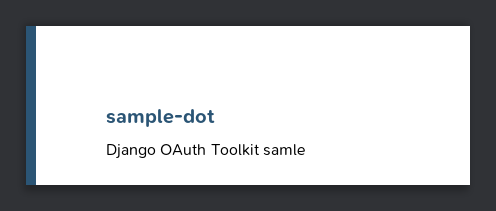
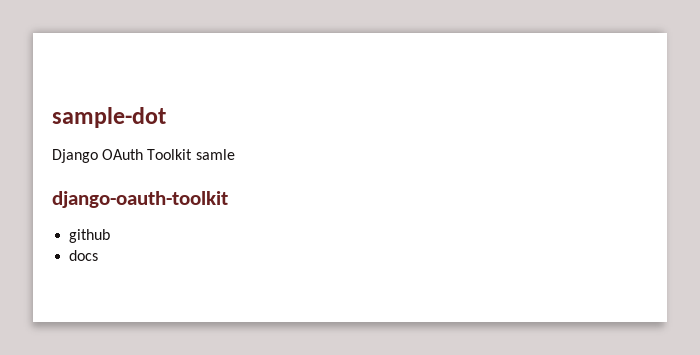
(306, 150) none -> [52,191,228,208] [69,229,111,243] [69,250,99,261] // django-oauth-toolkit // github // docs

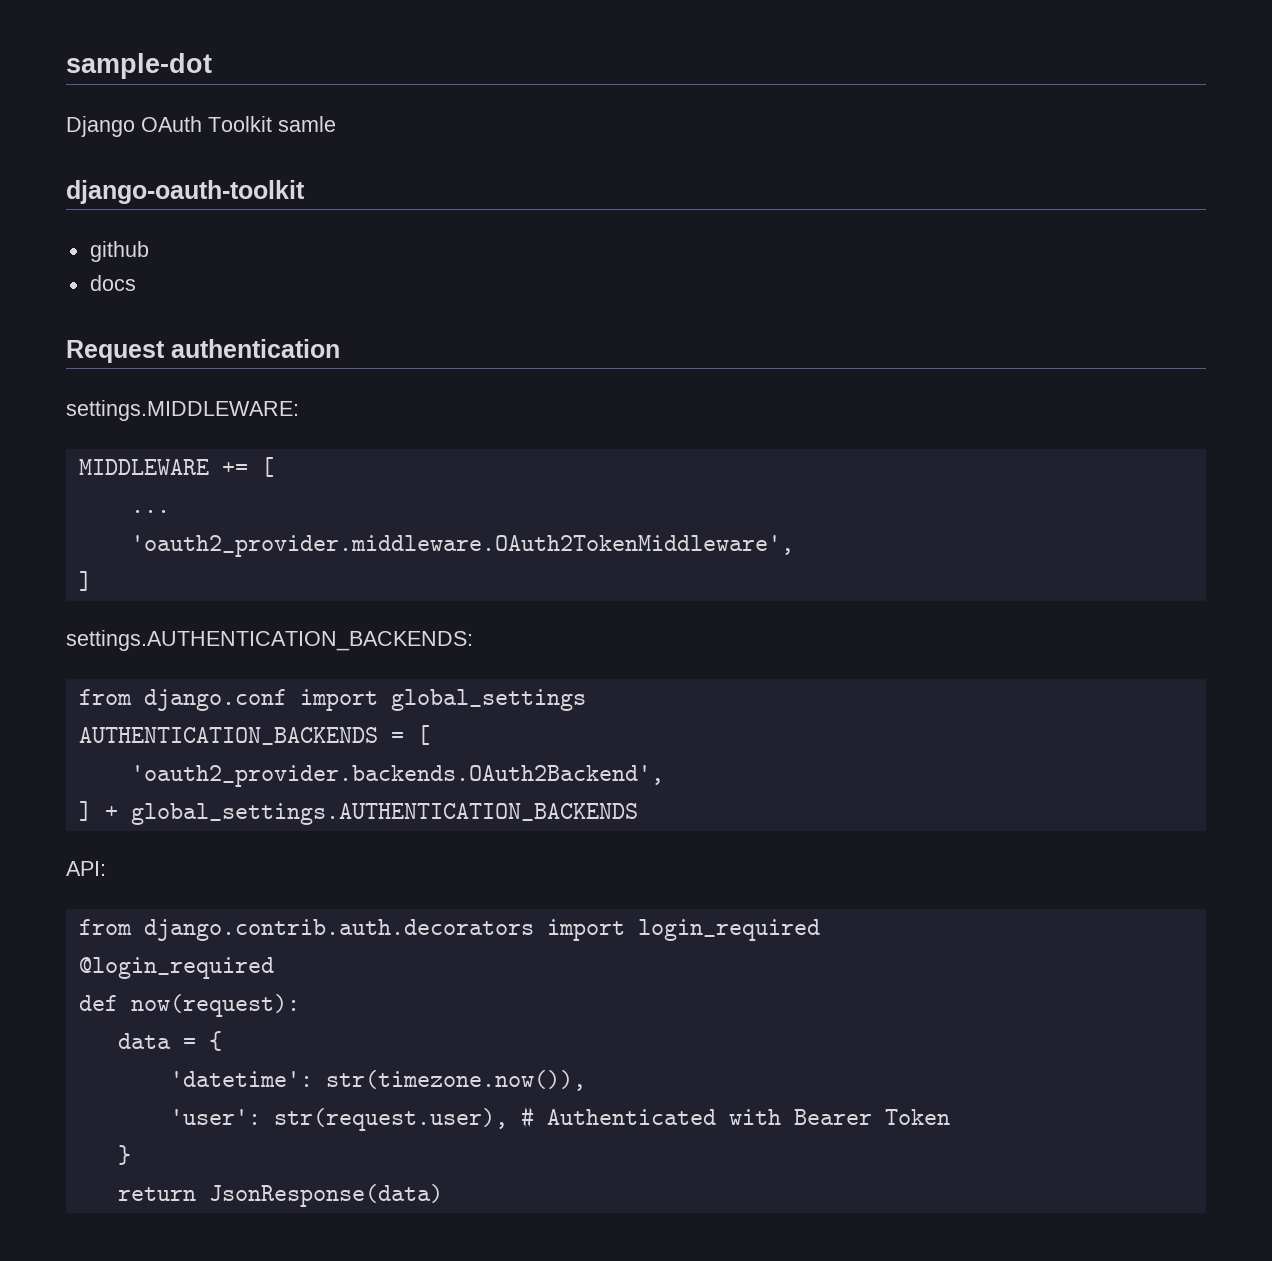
(99, 255) none -> [66,339,340,363] [66,400,299,421] [78,457,274,477] [130,510,170,513] [130,535,794,557] [78,571,92,591] [66,630,473,651] [78,689,586,711] [78,725,430,745] [130,765,664,787] [78,801,638,825] [66,861,106,876] [78,919,820,941] [78,957,274,979] [78,994,300,1017] [117,1031,222,1051] [169,1070,586,1091] [169,1106,950,1131] [117,1145,131,1165] [117,1184,443,1207] // Request authentication // settings.MIDDLEWARE: // MIDDLEWARE += [ // ... // 'oauth2_provider.middleware.OAuth2TokenMiddleware', // ] // settings.AUTHENTICATION_BACKENDS: // from django.conf import global_settings // AUTHENTICATION_BACKENDS = [ // 'oauth2_provider.backends.OAuth2Backend', // ] + global_settings.AUTHENTICATION_BACKENDS // API: // from django.contrib.auth.decorators import login_required // @login_required // def now(request): // data = { // 'datetime': str(timezone.now()), // 'user': str(request.user), # Authenticated with Bearer Token // } // return JsonResponse(data)

